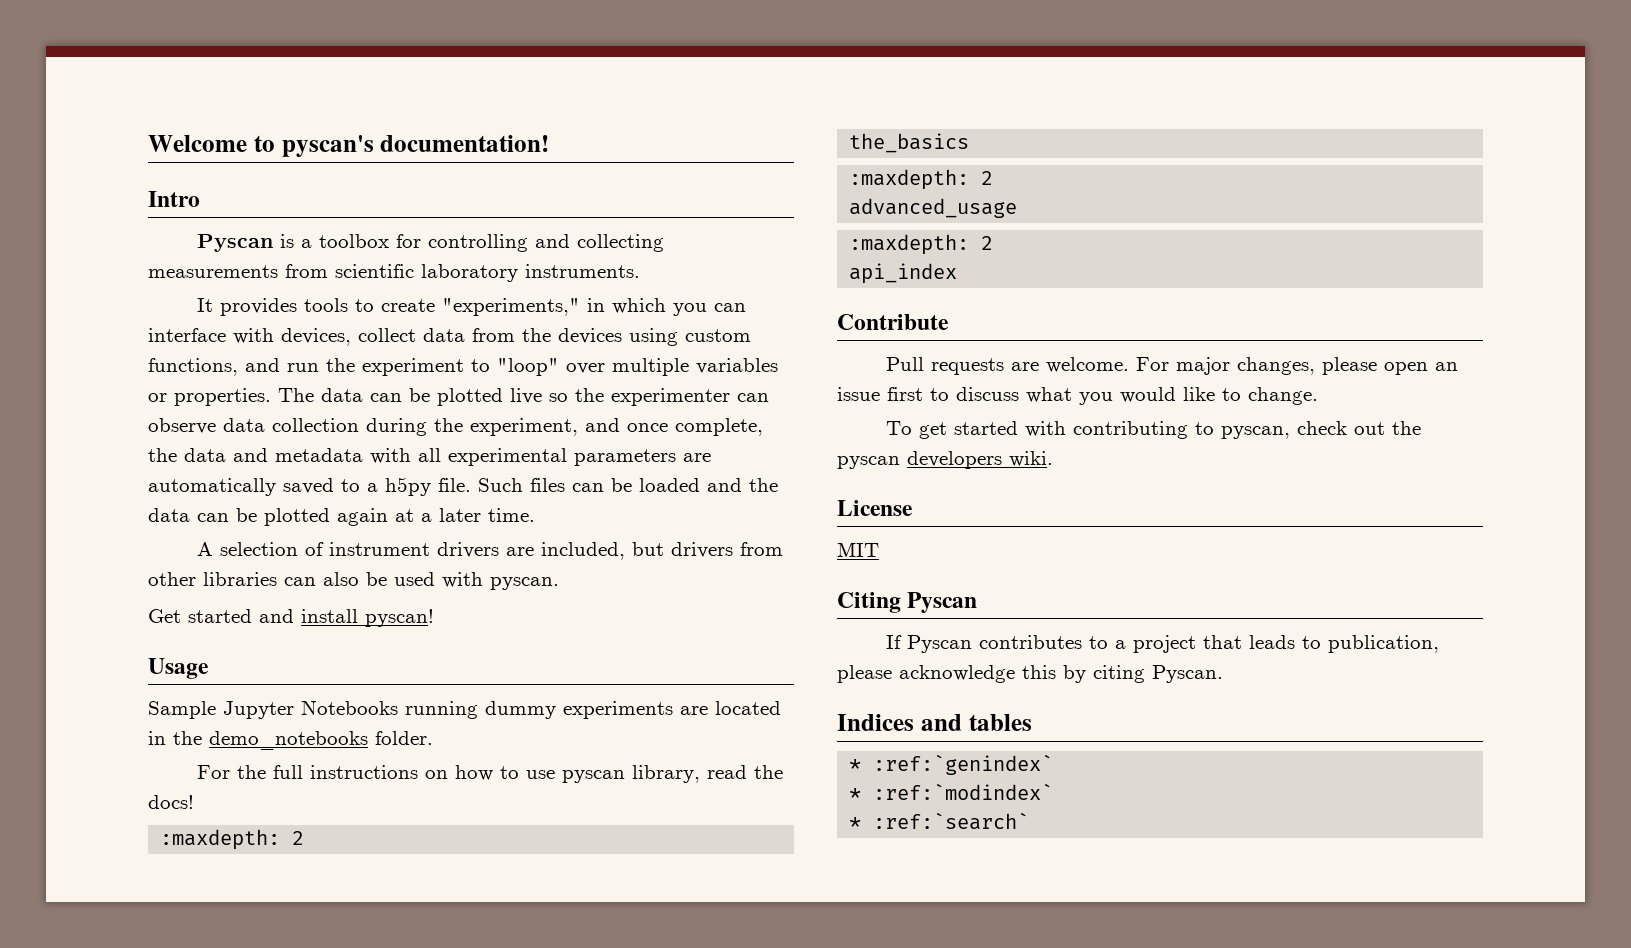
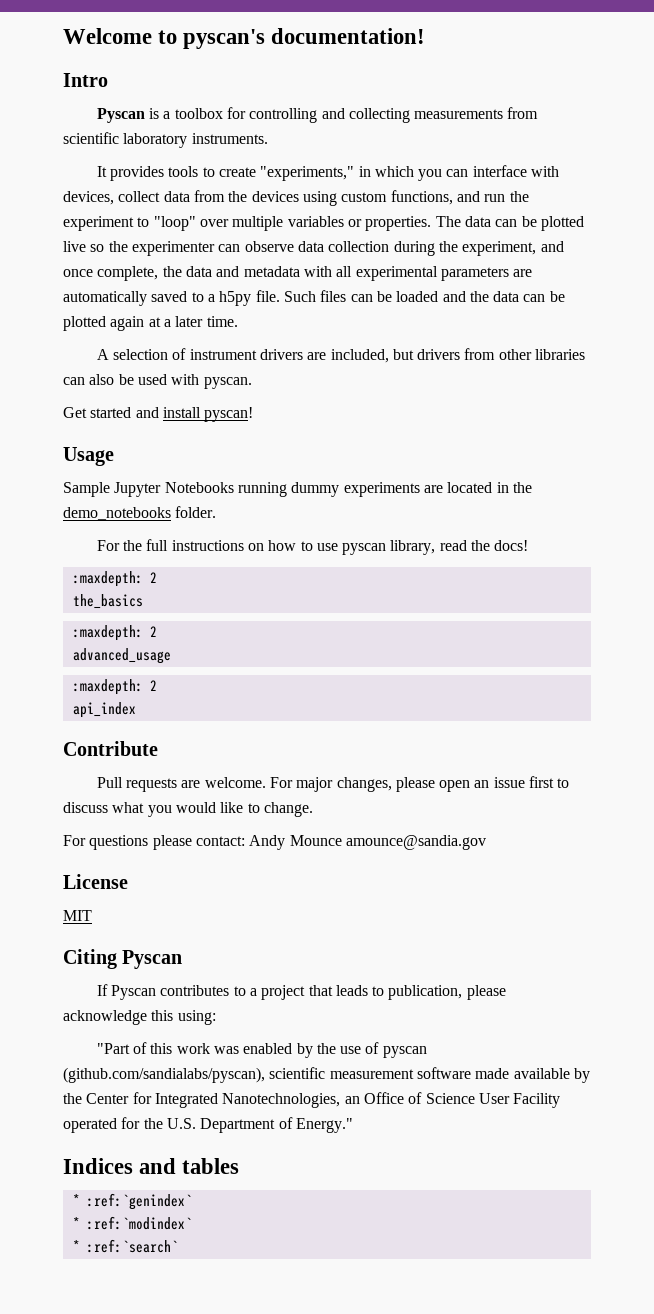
[885,421,1421,439] [837,451,1053,469] To get started with contributing to pyscan, check out the pyscan developers wiki. -> [63,835,486,850] For questions please contact: Andy Mounce amounce@sandia.gov
[1063,665,1223,683] by citing Pyscan. -> [177,1010,216,1025] [96,1042,427,1058] [63,1067,590,1083] [63,1092,561,1108] [63,1117,353,1133] using: // "Part of this work was enabled by the use of pyscan (github.com/sandialabs/pyscan), scientific measurement software made available by the Center for Integrated Nanotechnologies, an Office of Science User Facility operated for the U.S. Department of Energy."

